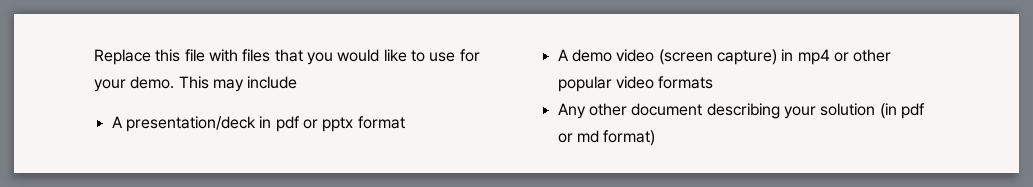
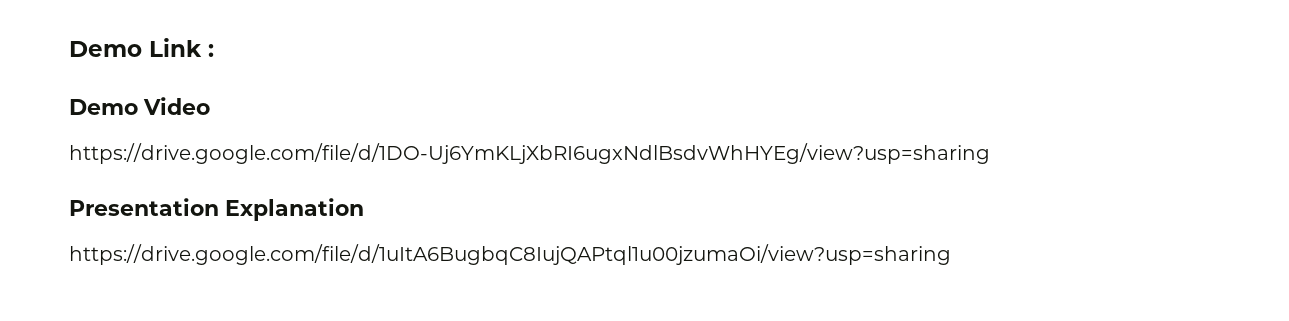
[94,49,480,65] [94,76,298,92] [111,116,405,132] [557,49,892,65] [557,76,714,92] [557,103,925,119] [557,130,656,146] Replace this file with files that you would like to use for your demo. This may include // A presentation/deck in pdf or pptx format // A demo video (screen capture) in mp4 or other popular video formats // Any other document describing your solution (in pdf or md format) -> [69,38,214,57] [69,97,210,115] [69,143,990,164] [69,198,364,221] [69,244,951,265] Demo Link : // Demo Video // https://drive.google.com/file/d/1DO-Uj6YmKLjXbRI6ugxNdlBsdvWhHYEg/view?usp=sharing // Presentation Explanation // https://drive.google.com/file/d/1uItA6BugbqC8IujQAPtql1u00jzumaOi/view?usp=sharing

